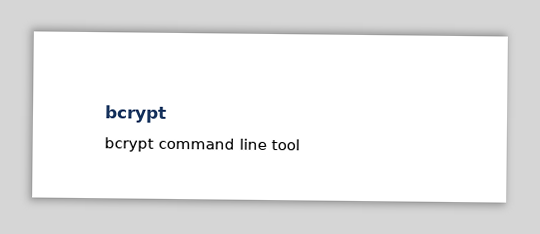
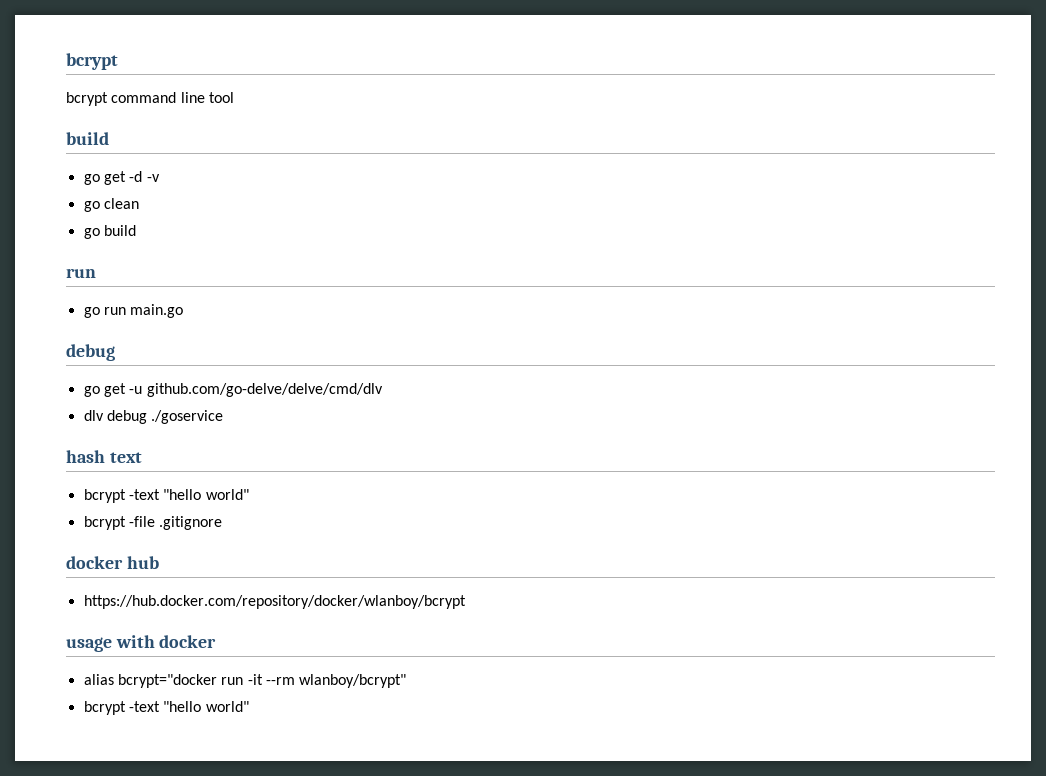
(300, 145) none -> [66,132,109,145] [83,171,160,185] [83,198,139,212] [83,225,136,239] [66,268,96,278] [83,304,184,318] [66,344,115,361] [83,383,383,397] [83,410,224,424] [66,450,142,463] [83,489,249,503] [83,516,223,530] [66,556,159,569] [83,595,466,609] [66,635,217,652] [83,674,407,688] [83,701,249,715] // build // go get -d -v // go clean // go build // run // go run main.go // debug // go get -u github.com/go-delve/delve/cmd/dlv // dlv debug ./goservice // hash text // bcrypt -text "hello world" // bcrypt -file .gitignore // docker hub // https://hub.docker.com/repository/docker/wlanboy/bcrypt // usage with docker // alias bcrypt="docker run -it --rm wlanboy/bcrypt" // bcrypt -text "hello world"

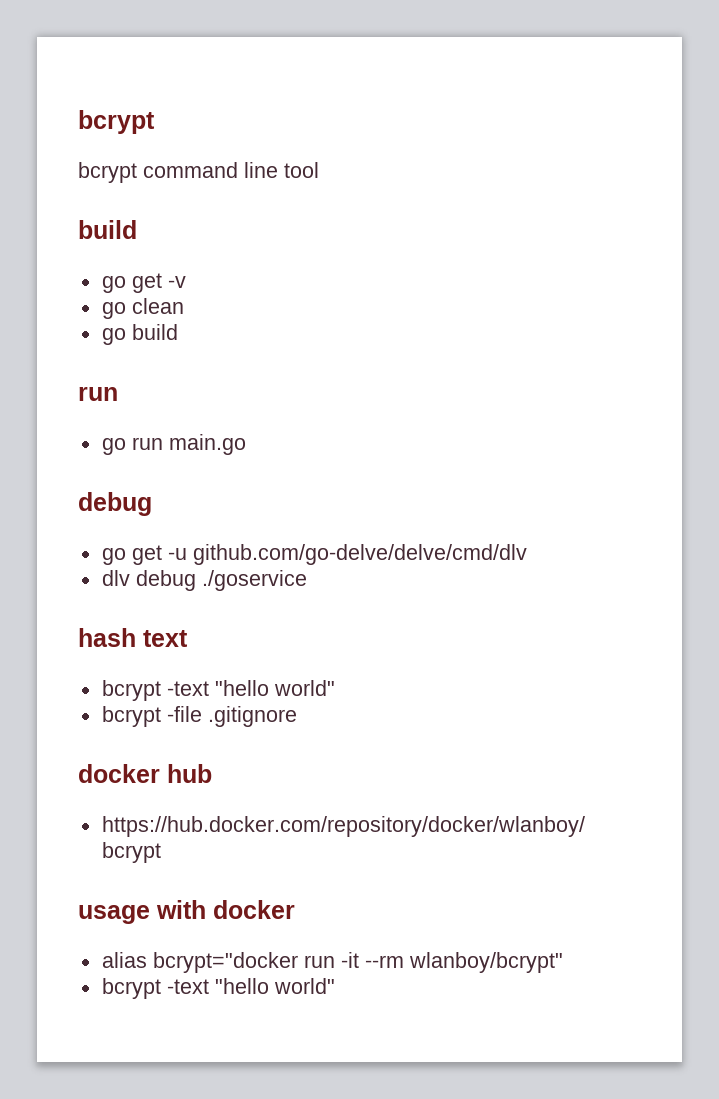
[129,171,143,182] -d -> (162, 283) none

